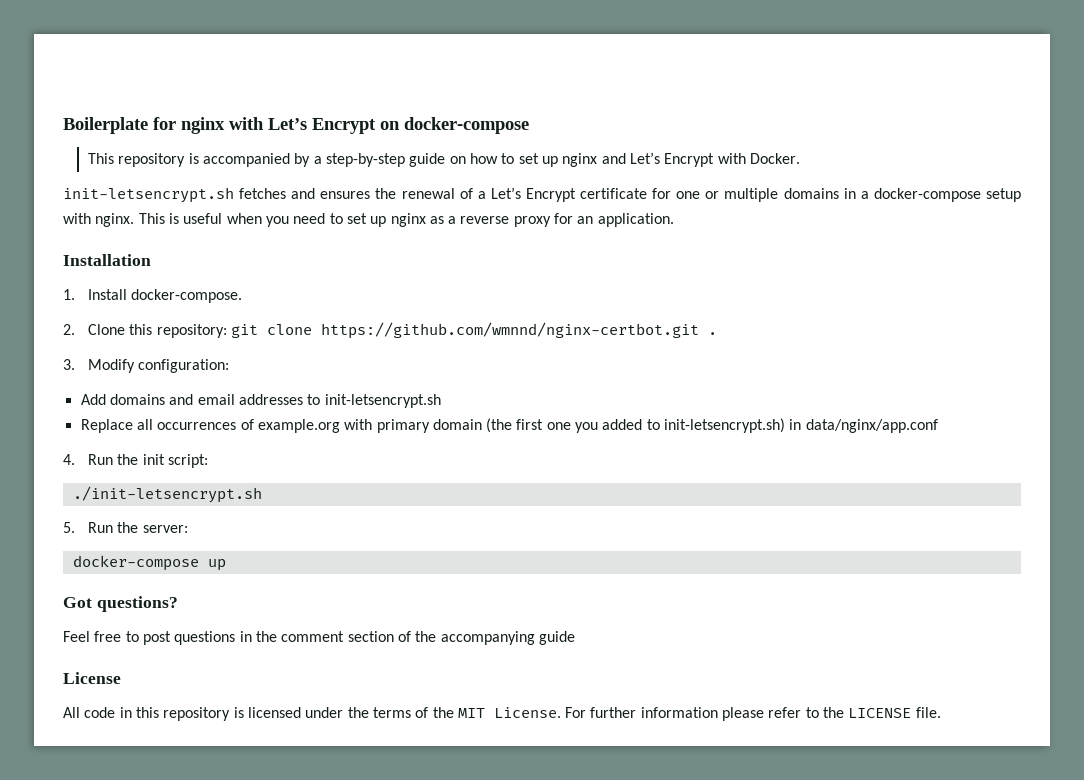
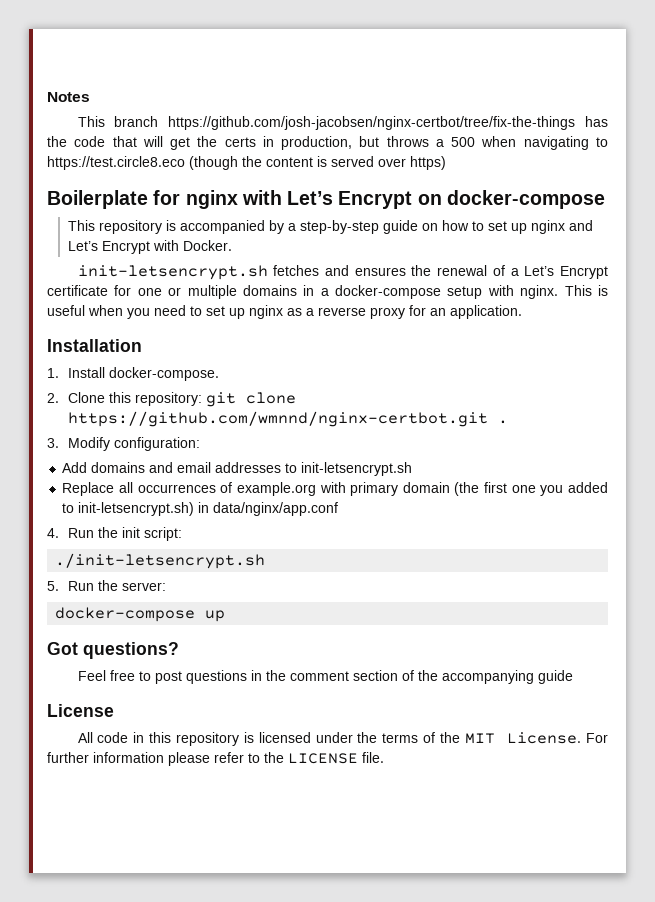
(63, 125) none -> [47,92,90,102] [77,116,608,130] [47,136,608,150] [47,156,446,170] Notes // This branch https://github.com/josh-jacobsen/nginx-certbot/tree/fix-the-things has the code that will get the certs in production, but throws a 500 when navigating to https://test.circle8.eco (though the content is served over https) //

